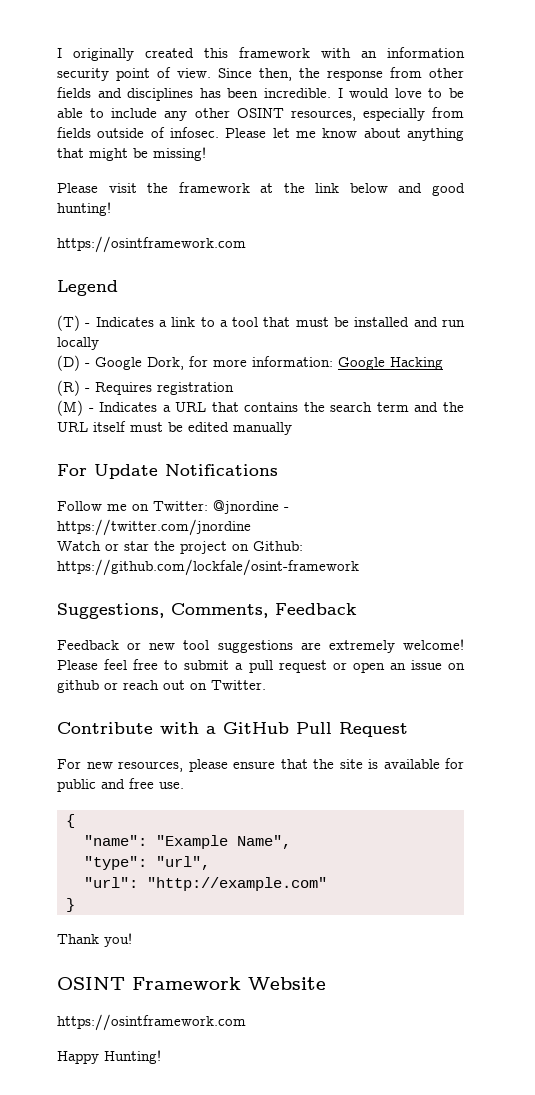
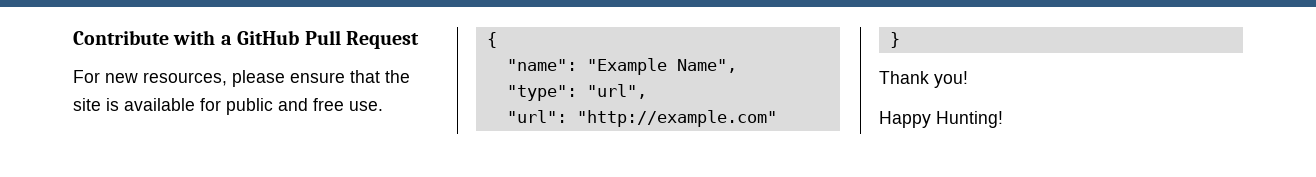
[57,47,465,61] [57,67,464,81] [57,87,465,101] [57,107,464,121] [57,127,464,141] [57,147,206,161] [57,182,465,196] [57,202,111,216] [57,236,246,253] [57,280,118,296] [57,315,466,331] [57,337,99,350] [57,355,443,371] [57,380,234,396] [57,400,464,416] [57,421,292,435] [57,464,278,479] [57,500,289,514] [57,519,251,536] [57,541,303,554] [57,559,359,576] [57,603,357,619] [57,639,464,653] [57,659,465,673] [57,680,266,693] I originally created this framework with an information security point of view. Since then, the response from other fields and disciplines has been incredible. I would love to be able to include any other OSINT resources, especially from fields outside of infosec. Please let me know about anything that might be missing! // Please visit the framework at the link below and good hunting! // https://osintframework.com // Legend // (T) - Indicates a link to a tool that must be installed and run locally // (D) - Google Dork, for more information: Google Hacking // (R) - Requires registration // (M) - Indicates a URL that contains the search term and the URL itself must be edited manually // For Update Notifications // Follow me on Twitter: @jnordine - https://twitter.com/jnordine // Watch or star the project on Github: https://github.com/lockfale/osint-framework // Suggestions, Comments, Feedback // Feedback or new tool suggestions are extremely welcome! Please feel free to submit a pull request or open an issue on github or reach out on Twitter. // -> (73, 37) none
[57,977,326,990] [57,1014,246,1031] // OSINT Framework Website // https://osintframework.com -> (968, 79) none

